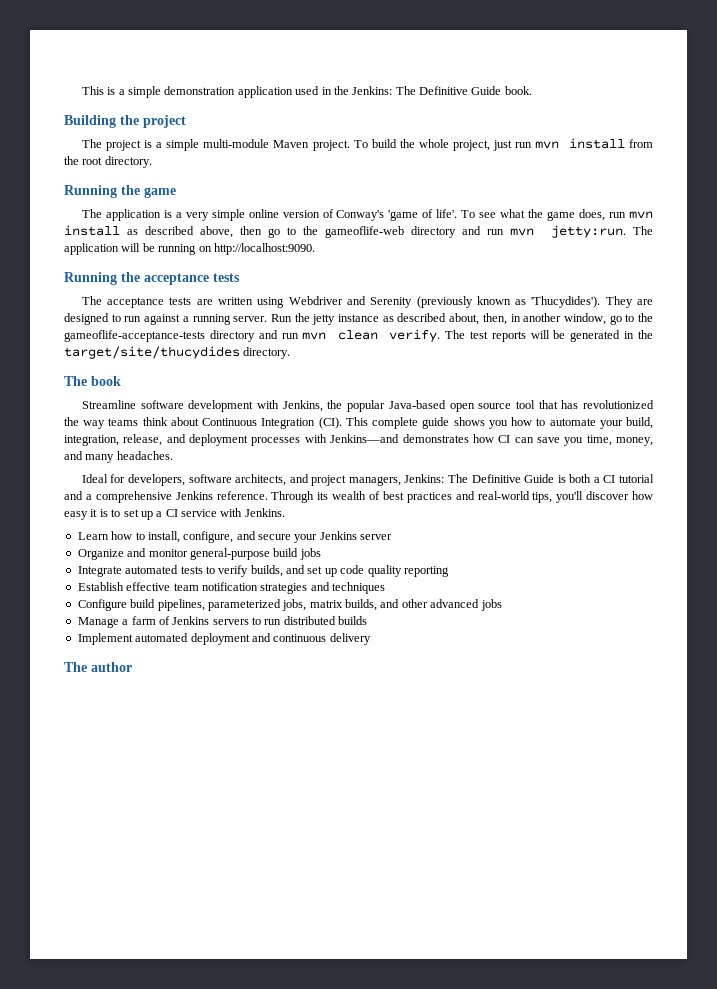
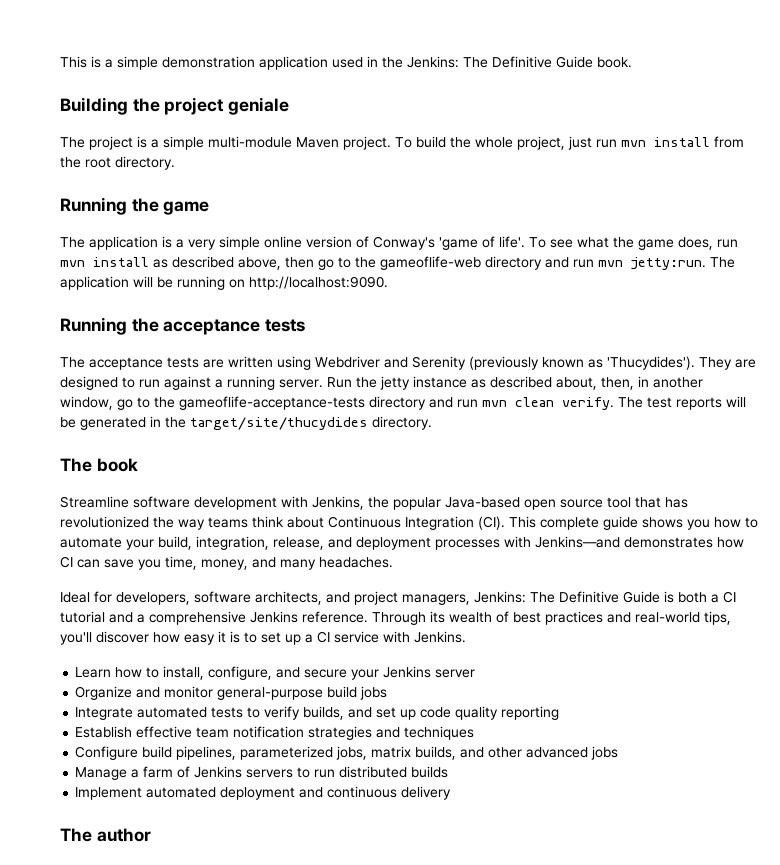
(186, 121) none -> [228,97,290,115] geniale

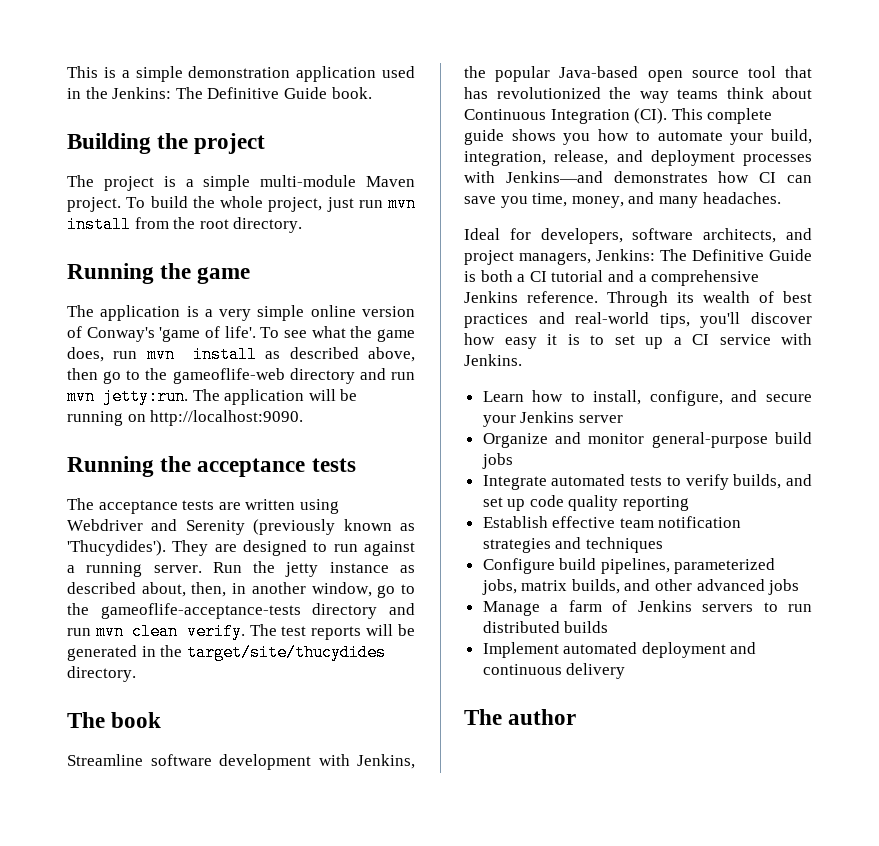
[228,97,290,115] geniale -> (266, 143) none

